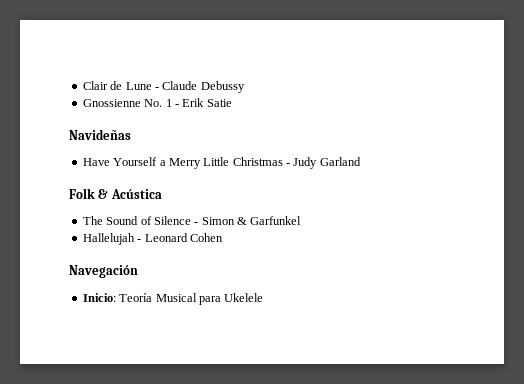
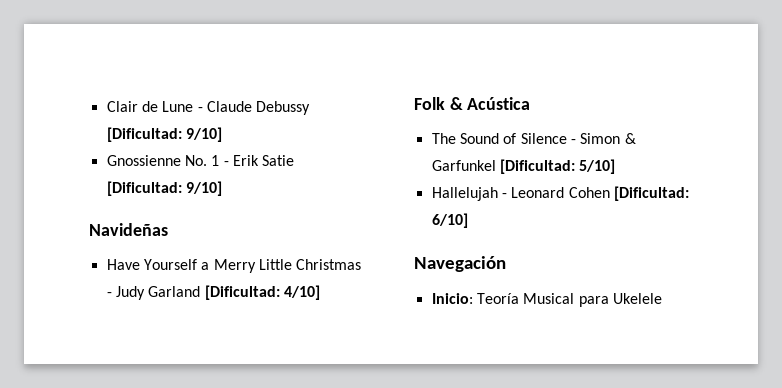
(245, 87) none -> [106,127,222,142] [Dificultad: 9/10]
(232, 103) none -> [106,181,222,196] [Dificultad: 9/10]
(361, 161) none -> [204,285,320,300] [Dificultad: 4/10]
(302, 220) none -> [499,159,616,174] [Dificultad: 5/10]
(223, 237) none -> [613,186,689,201] [431,213,468,228] [Dificultad: 6/10]

